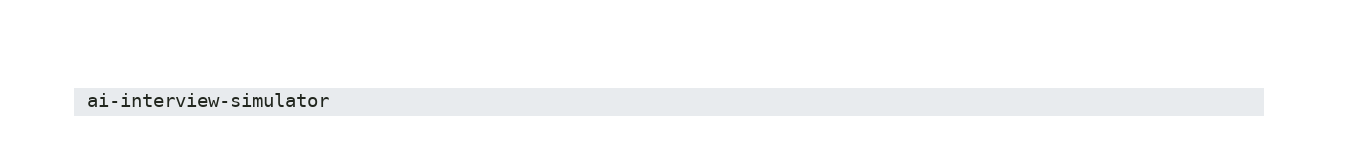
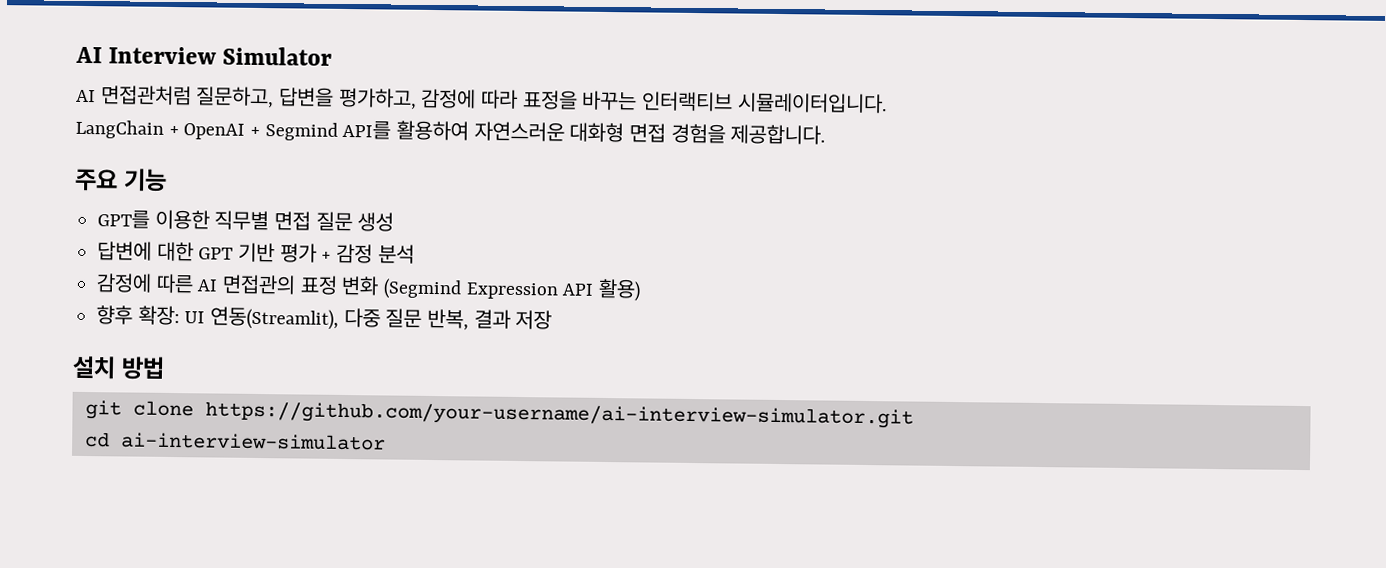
(86, 100) none -> [75,46,333,66] [76,85,887,114] [75,119,826,145] [75,168,167,192] [97,209,395,232] [97,241,415,264] [96,273,642,302] [96,305,553,331] [72,355,165,380] [84,399,914,429] [84,431,110,448] AI Interview Simulator // AI 면접관처럼 질문하고, 답변을 평가하고, 감정에 따라 표정을 바꾸는 인터랙티브 시뮬레이터입니다. // LangChain + OpenAI + Segmind API를 활용하여 자연스러운 대화형 면접 경험을 제공합니다. // 주요 기능 // GPT를 이용한 직무별 면접 질문 생성 // 답변에 대한 GPT 기반 평가 + 감정 분석 // 감정에 따른 AI 면접관의 표정 변화 (Segmind Expression API 활용) // 향후 확장: UI 연동(Streamlit), 다중 질문 반복, 결과 저장 // 설치 방법 // git clone https://github.com/your-username/ai-interview-simulator.git // cd

